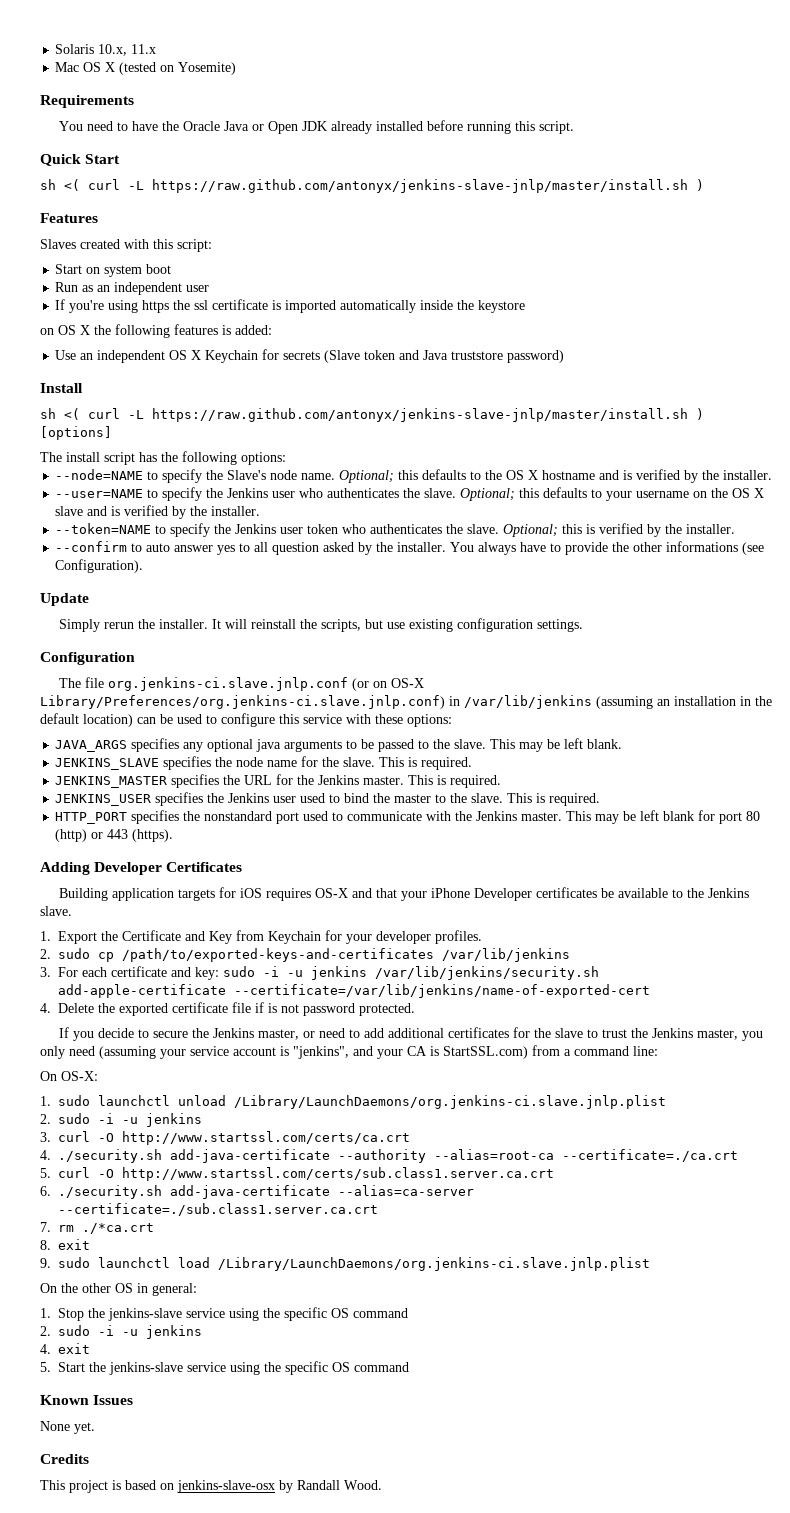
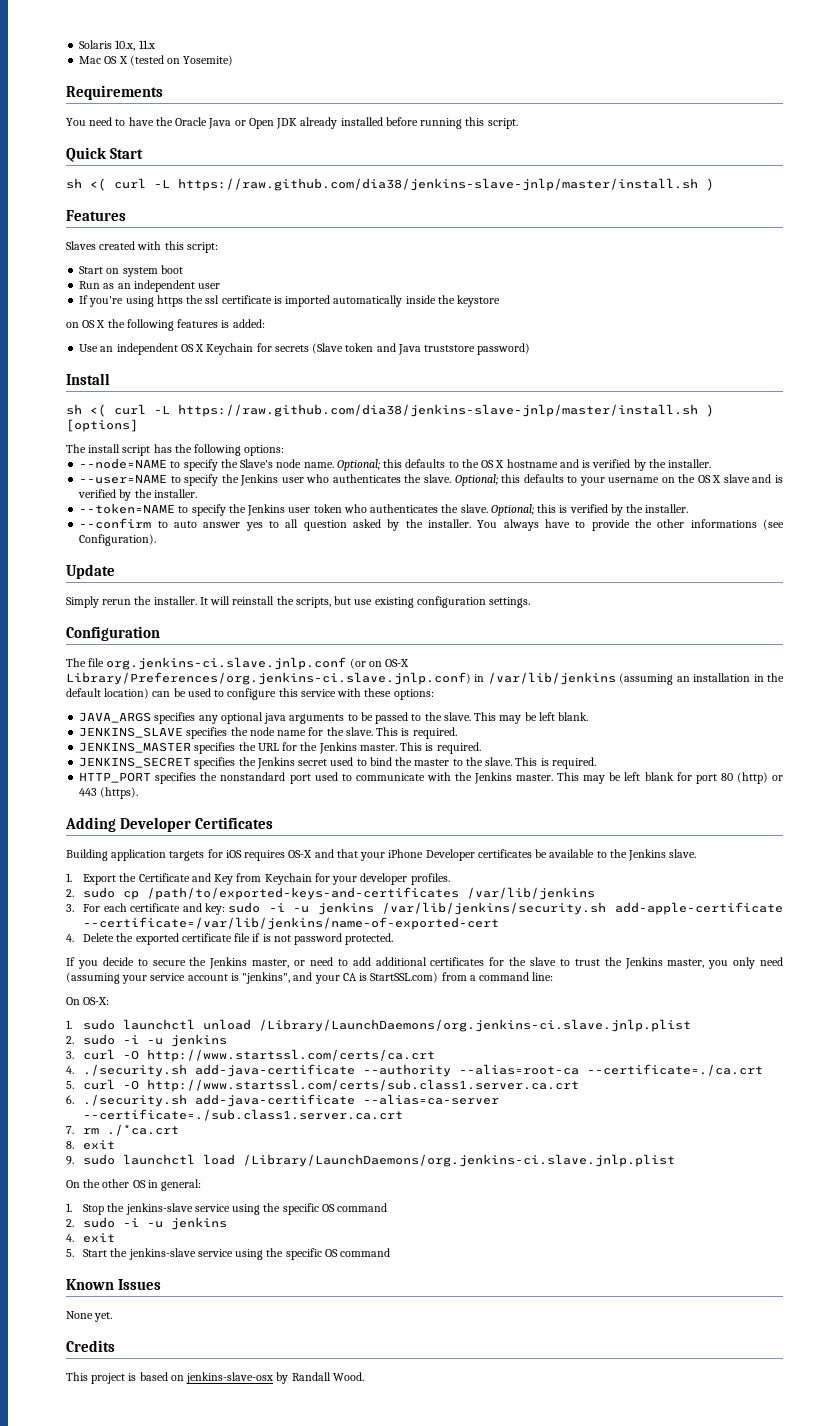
[152,179,688,193] https://raw.github.com/antonyx/jenkins-slave-jnlp/master/install.sh -> [178,178,698,191] https://raw.github.com/dia38/jenkins-slave-jnlp/master/install.sh
[152,408,688,422] https://raw.github.com/antonyx/jenkins-slave-jnlp/master/install.sh -> [178,404,698,417] https://raw.github.com/dia38/jenkins-slave-jnlp/master/install.sh
[55,794,152,806] JENKINS_USER -> [79,757,192,768] JENKINS_SECRET
[273,796,297,803] user -> [298,759,328,766] secret

